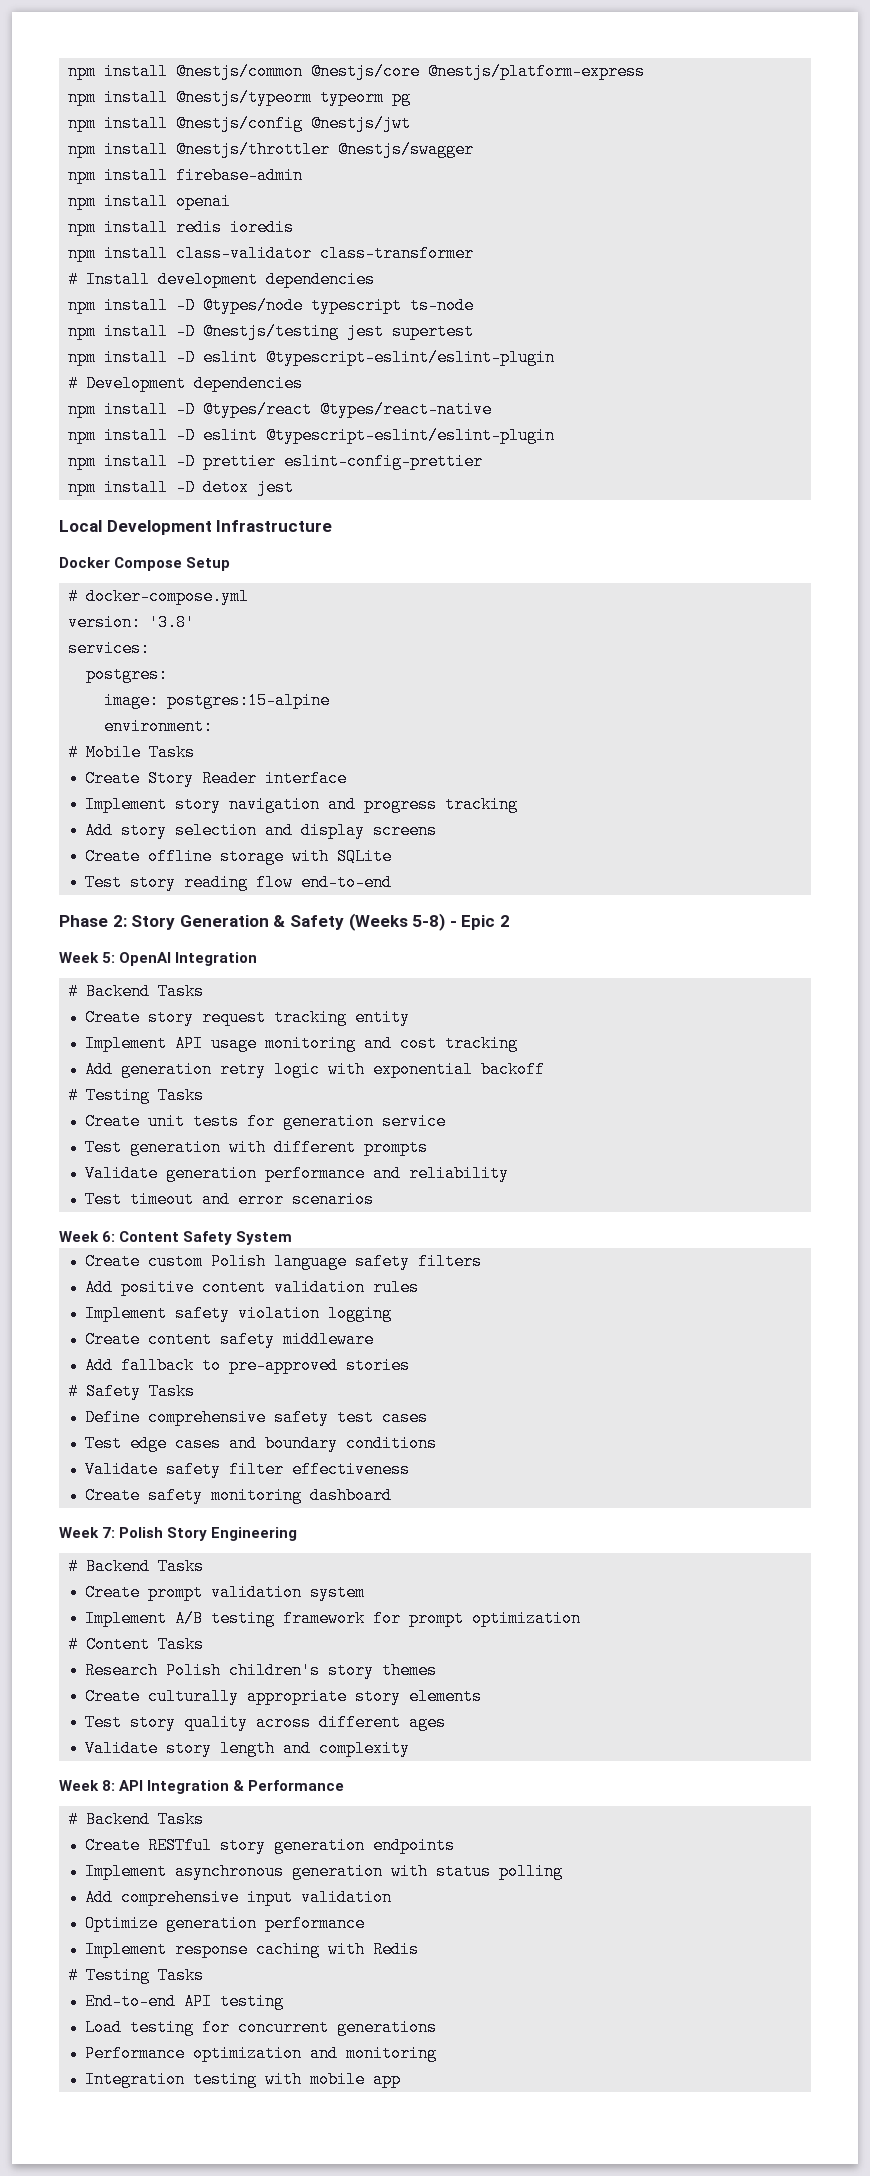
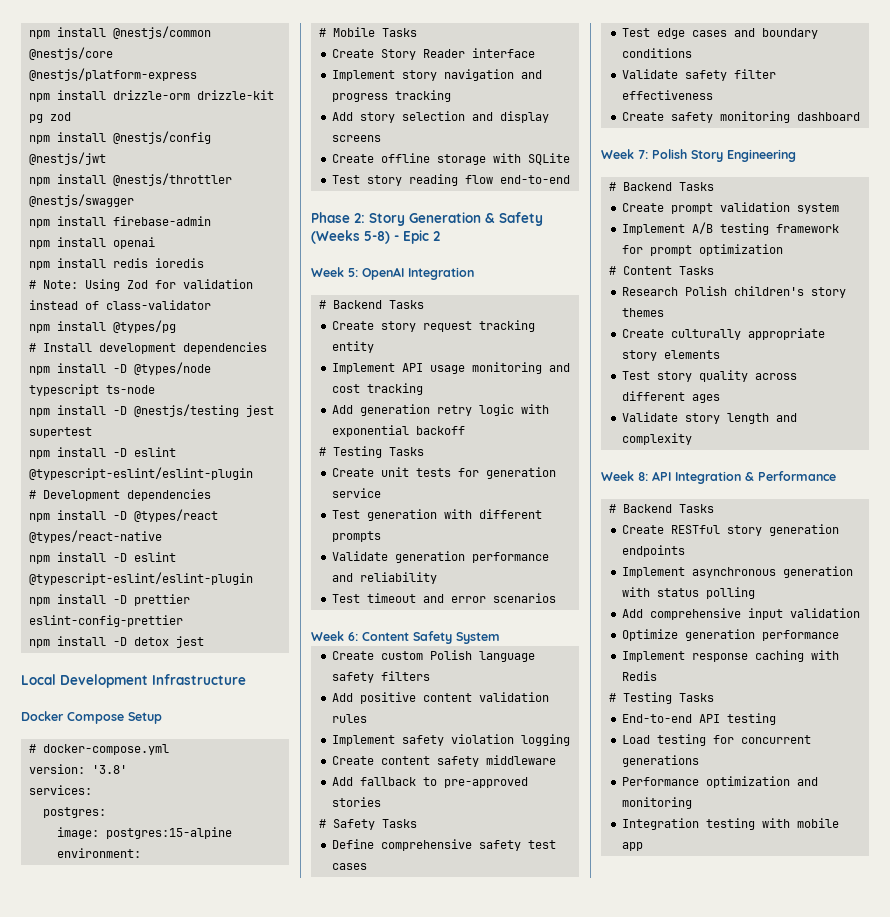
[176,89,384,106] @nestjs/typeorm typeorm -> [112,90,274,100] drizzle-orm drizzle-kit
(411, 97) none -> [49,112,71,121] zod
[68,245,474,262] // npm install class-validator class-transformer -> [28,279,253,291] [28,300,211,310] [28,320,176,333] // # Note: Using Zod for validation instead of class-validator // npm install @types/pg

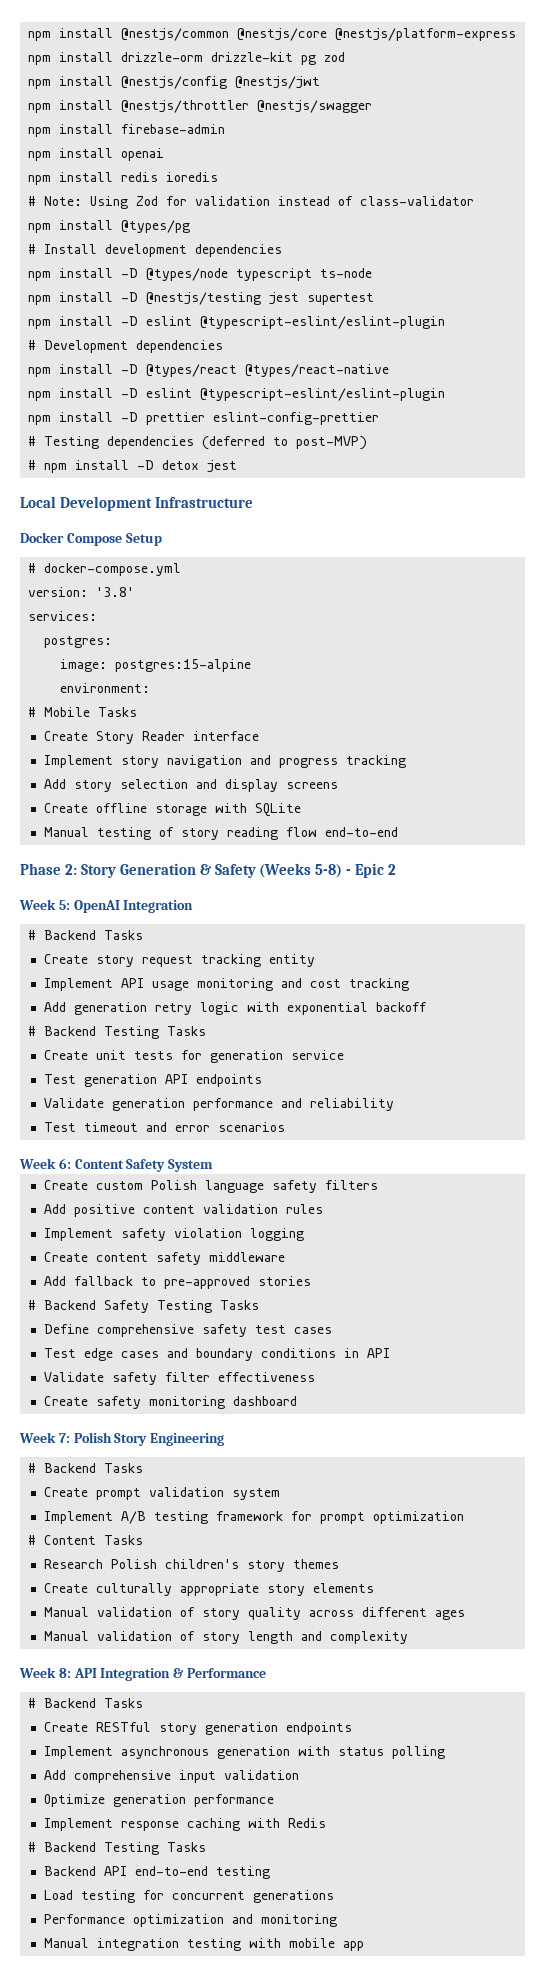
(183, 621) none -> [28,436,368,450] [28,460,37,470] # Testing dependencies (deferred to post-MVP) // #
[332,175,361,184] Test -> [43,827,174,840] Manual testing of
(326, 451) none -> [44,1026,97,1036] Backend
[444,509,543,519] [332,531,382,542] with different prompts -> [164,1074,262,1087] API endpoints
[332,819,375,830] Safety -> [44,1300,213,1313] Backend Safety Testing
(693, 53) none -> [343,1348,390,1358] in API
[622,371,651,380] Test -> [43,1607,195,1617] Manual validation of
[622,412,679,422] Validate -> [43,1631,195,1641] Manual validation of
[622,692,714,704] [622,714,721,723] Testing Tasks // End-to-end API -> [44,1842,207,1855] [43,1866,208,1876] Backend Testing Tasks // Backend API end-to-end
[622,818,700,830] Integration -> [43,1938,179,1951] Manual integration

